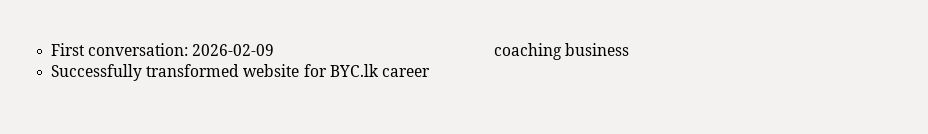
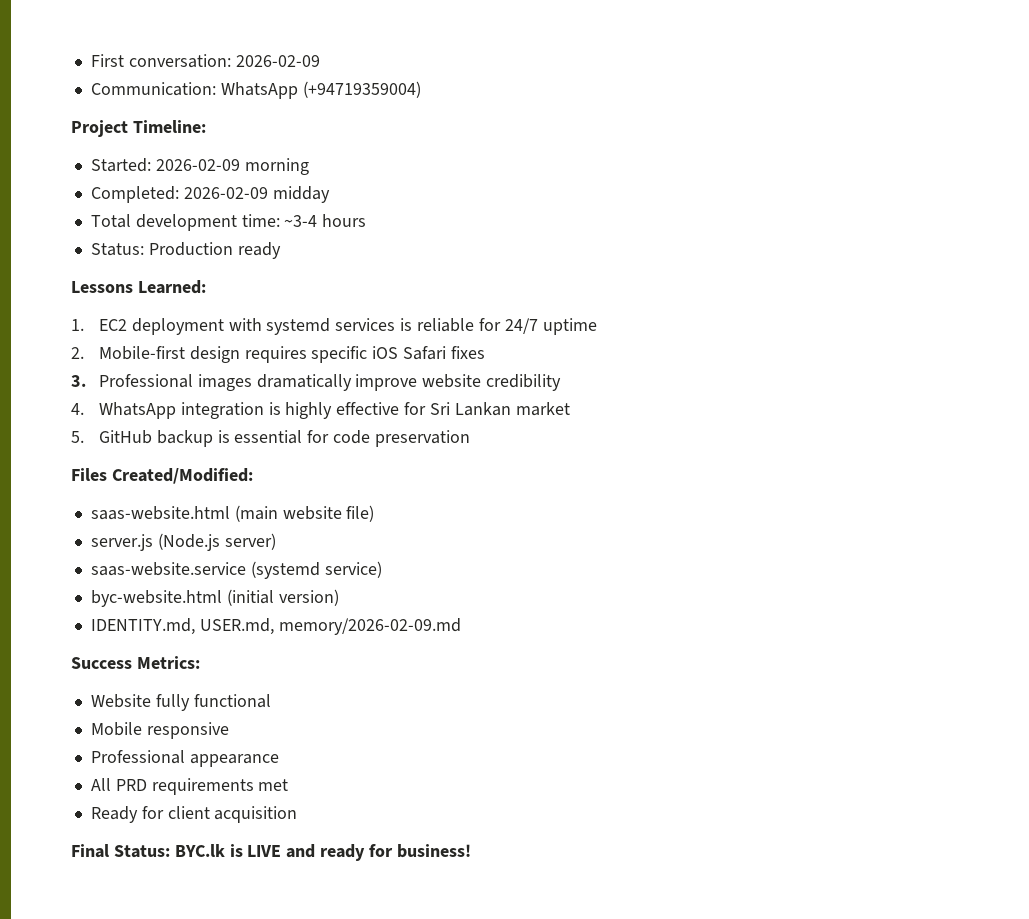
[51,64,430,81] [494,43,630,60] Successfully transformed website for BYC.lk career coaching business -> [90,81,421,99] [71,120,206,137] [90,158,309,175] [90,186,330,203] [90,214,367,231] [90,242,281,259] [71,280,206,294] [71,318,597,335] [71,346,485,363] [71,374,562,391] [71,402,570,419] [71,430,470,447] [71,468,253,484] [90,505,375,522] [90,533,276,551] [90,561,382,579] [90,589,339,607] [90,618,461,635] [71,656,200,669] [90,694,271,711] [90,722,229,739] [90,750,279,767] [90,778,289,795] [90,806,298,823] [71,844,471,861] Communication: WhatsApp (+94719359004) // Project Timeline: // Started: 2026-02-09 morning // Completed: 2026-02-09 midday // Total development time: ~3-4 hours // Status: Production ready // Lessons Learned: // 1. EC2 deployment with systemd services is reliable for 24/7 uptime // 2. Mobile-first design requires specific iOS Safari fixes // 3. Professional images dramatically improve website credibility // 4. WhatsApp integration is highly effective for Sri Lankan market // 5. GitHub backup is essential for code preservation // Files Created/Modified: // saas-website.html (main website file) // server.js (Node.js server) // saas-website.service (systemd service) // byc-website.html (initial version) // IDENTITY.md, USER.md, memory/2026-02-09.md // Success Metrics: // Website fully functional // Mobile responsive // Professional appearance // All PRD requirements met // Ready for client acquisition // Final Status: BYC.lk is LIVE and ready for business!

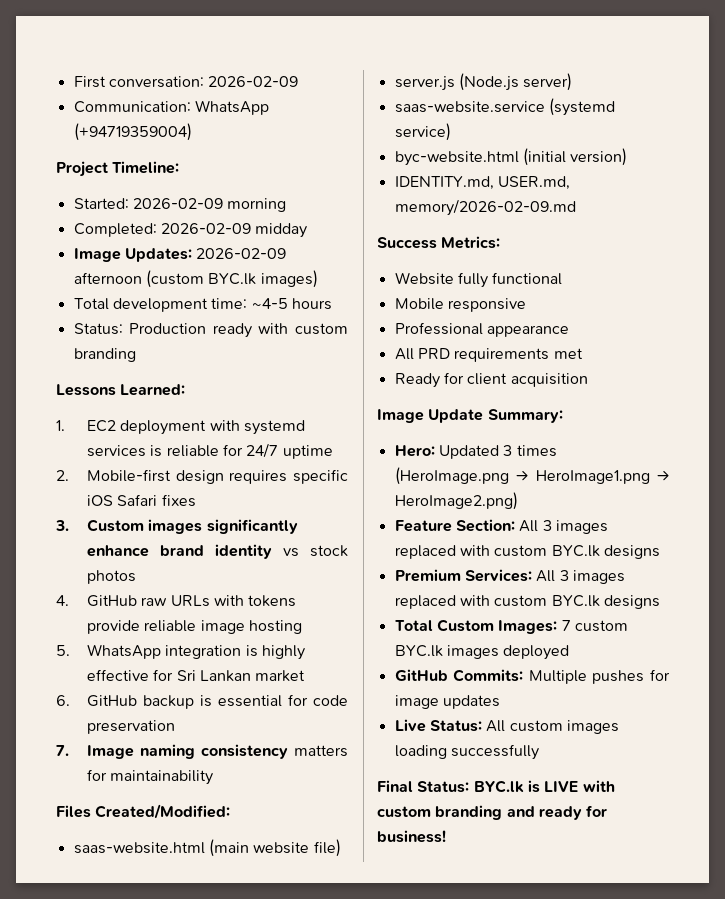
(330, 194) none -> [73,248,287,262] [73,270,318,288] // Image Updates: 2026-02-09 afternoon (custom BYC.lk images)
[284,215,318,227] ~3-4 -> [251,298,288,309] ~4-5
(281, 250) none -> [258,323,348,335] [73,348,136,362] with custom branding
[98,374,562,391] [71,403,84,415] Professional images dramatically improve website credibility // 4. -> [87,519,298,534] [87,544,348,559] [87,570,137,584] [56,595,297,607] [87,620,303,634] [56,645,70,656] Custom images significantly enhance brand identity vs stock photos // 4. GitHub raw URLs with tokens provide reliable image hosting // 5.
[71,431,84,443] 5. -> [56,695,70,706] 6.
(470, 438) none -> [56,744,349,759] [87,769,214,785] // 7. Image naming consistency matters for maintainability
(298, 814) none -> [377,409,563,423] [394,445,557,459] [394,467,669,485] [394,492,518,510] [394,519,608,534] [394,545,660,559] [394,569,625,584] [394,595,660,609] [394,619,628,634] [394,645,570,660] [394,669,670,684] [394,695,500,709] [394,719,619,734] [394,744,539,760] // Image Update Summary: // Hero: Updated 3 times (HeroImage.png → HeroImage1.png → HeroImage2.png) // Feature Section: All 3 images replaced with custom BYC.lk designs // Premium Services: All 3 images replaced with custom BYC.lk designs // Total Custom Images: 7 custom BYC.lk images deployed // GitHub Commits: Multiple pushes for image updates // Live Status: All custom images loading successfully
(282, 851) none -> [582,780,615,792] [377,805,503,820] with custom branding

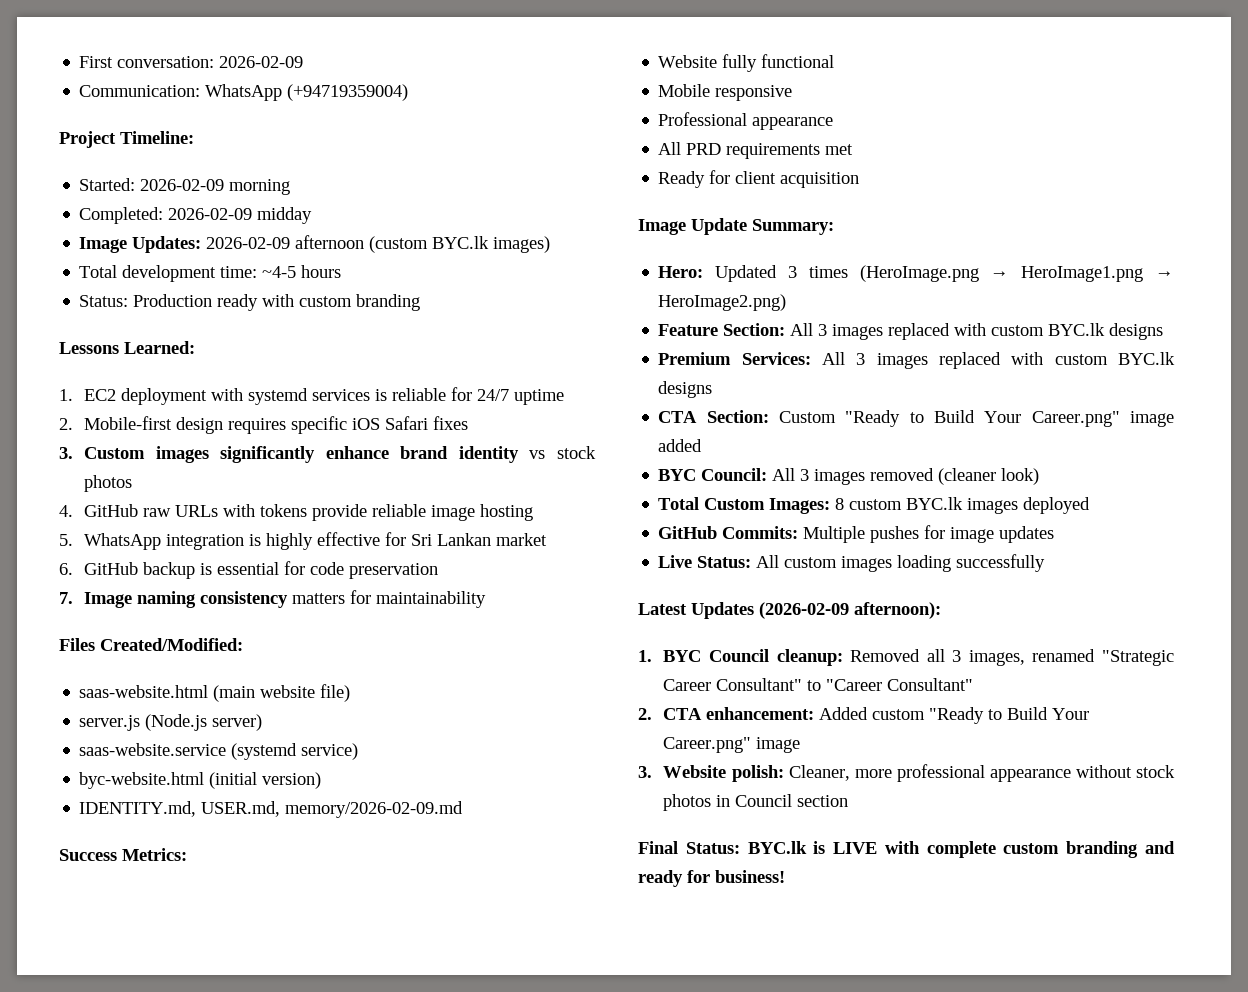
(660, 602) none -> [658,410,1174,427] [658,439,703,452] [658,468,1040,485] // CTA Section: Custom "Ready to Build Your Career.png" image added // BYC Council: All 3 images removed (cleaner look)
[561,620,571,631] 7 -> [835,498,845,510] 8
(539, 752) none -> [638,602,941,619] [638,649,1174,666] [663,678,974,691] [638,707,1090,724] [663,737,801,753] [638,764,1175,782] [663,794,849,811] // Latest Updates (2026-02-09 afternoon): // 1. BYC Council cleanup: Removed all 3 images, renamed "Strategic Career Consultant" to "Career Consultant" // 2. CTA enhancement: Added custom "Ready to Build Your Career.png" image // 3. Website polish: Cleaner, more professional appearance without stock photos in Council section
(615, 786) none -> [926,841,996,858] complete

